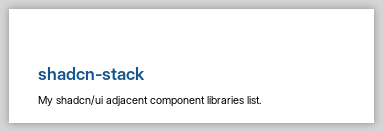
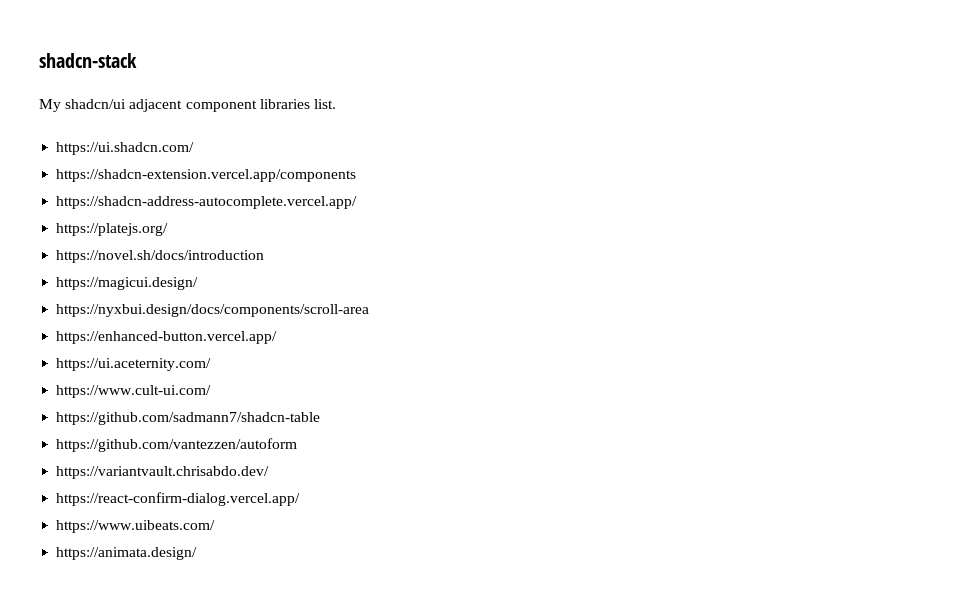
(261, 100) none -> [56,142,195,155] [56,169,357,182] [56,196,358,209] [56,223,169,236] [56,250,265,263] [56,277,199,290] [56,304,370,317] [56,331,278,344] [56,358,212,371] [56,385,212,398] [56,412,321,425] [56,438,298,452] [56,466,270,479] [56,492,301,506] [56,520,216,533] [56,547,198,560] // https://ui.shadcn.com/ // https://shadcn-extension.vercel.app/components // https://shadcn-address-autocomplete.vercel.app/ // https://platejs.org/ // https://novel.sh/docs/introduction // https://magicui.design/ // https://nyxbui.design/docs/components/scroll-area // https://enhanced-button.vercel.app/ // https://ui.aceternity.com/ // https://www.cult-ui.com/ // https://github.com/sadmann7/shadcn-table // https://github.com/vantezzen/autoform // https://variantvault.chrisabdo.dev/ // https://react-confirm-dialog.vercel.app/ // https://www.uibeats.com/ // https://animata.design/

